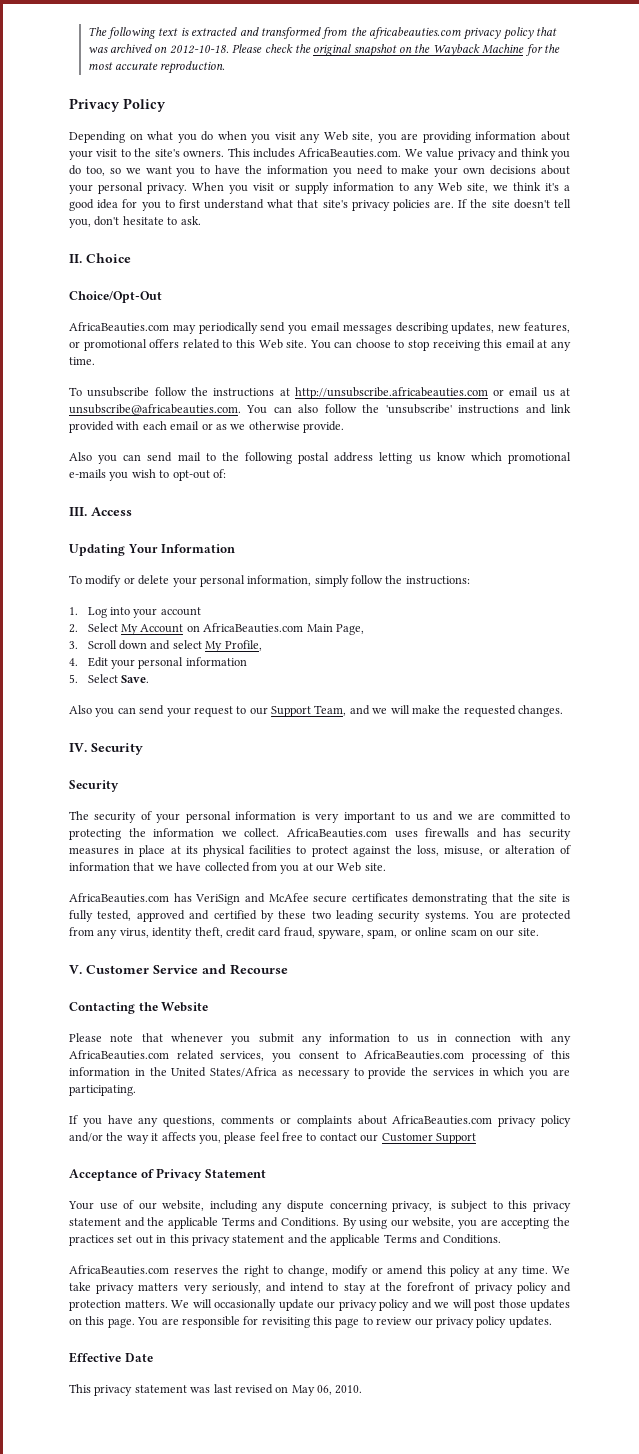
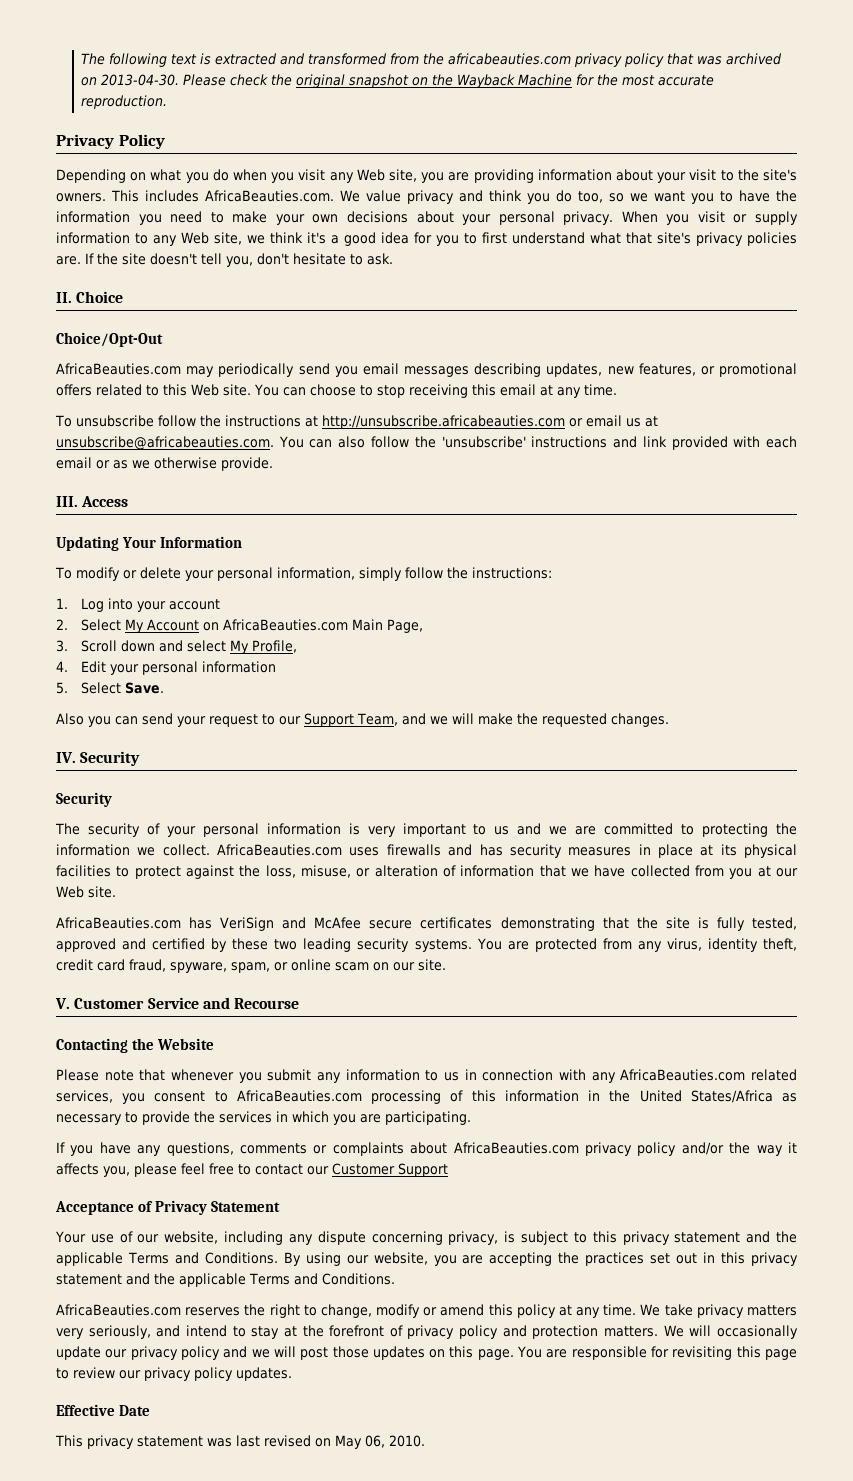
[169,45,229,54] 2012-10-18. -> [101,74,180,86] 2013-04-30.
[69,452,572,464] [69,469,226,481] // Also you can send mail to the following postal address letting us know which promotional e-mails you wish to opt-out of: -> (273, 464) none

